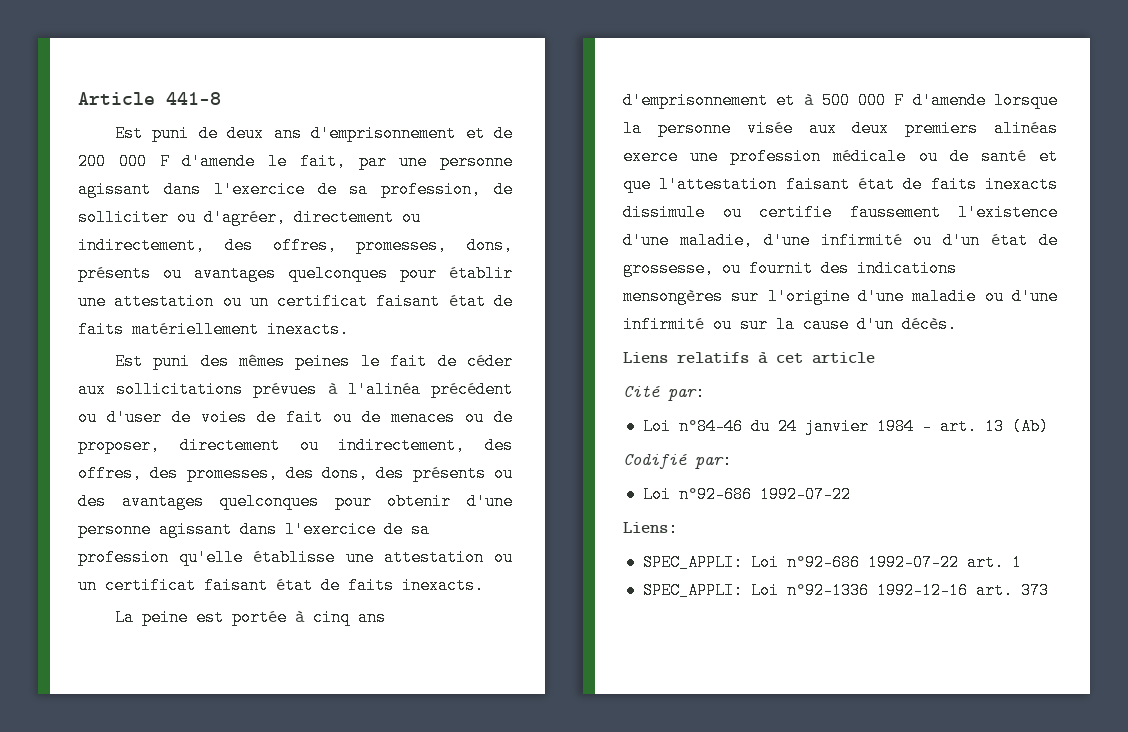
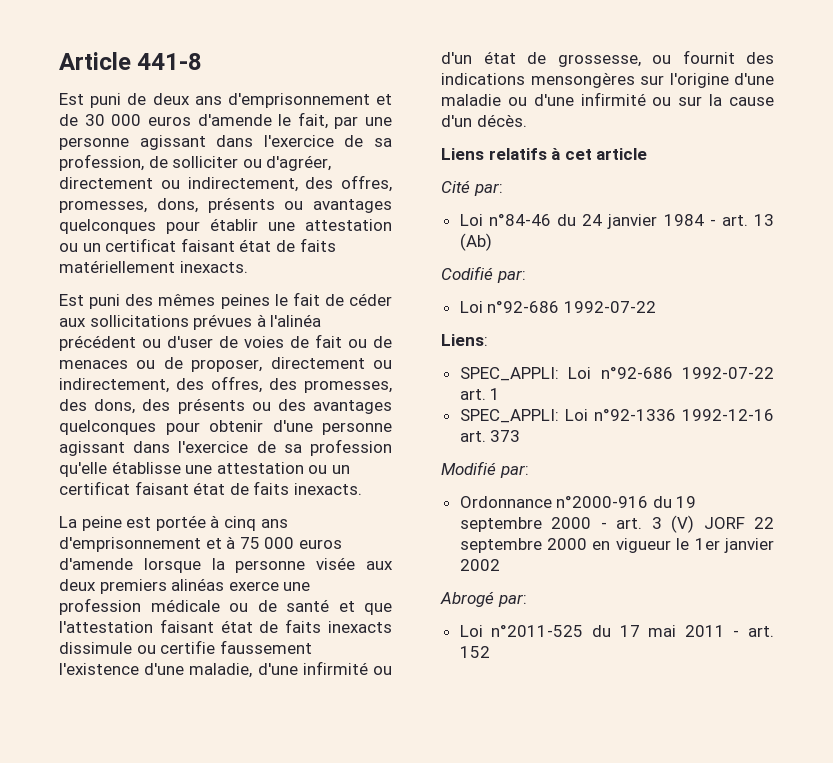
[78,153,170,170] 200 000 F -> [84,114,191,126] 30 000 euros
[821,92,905,109] 500 000 F -> [239,537,342,549] 75 000 euros
(1049, 590) none -> [441,461,529,478] [459,495,697,508] [459,515,774,533] [459,538,774,553] [459,559,500,571] [440,591,527,607] [459,624,774,637] [459,646,490,658] // Modifié par: // Ordonnance n°2000-916 du 19 septembre 2000 - art. 3 (V) JORF 22 septembre 2000 en vigueur le 1er janvier 2002 // Abrogé par: // Loi n°2011-525 du 17 mai 2011 - art. 152

